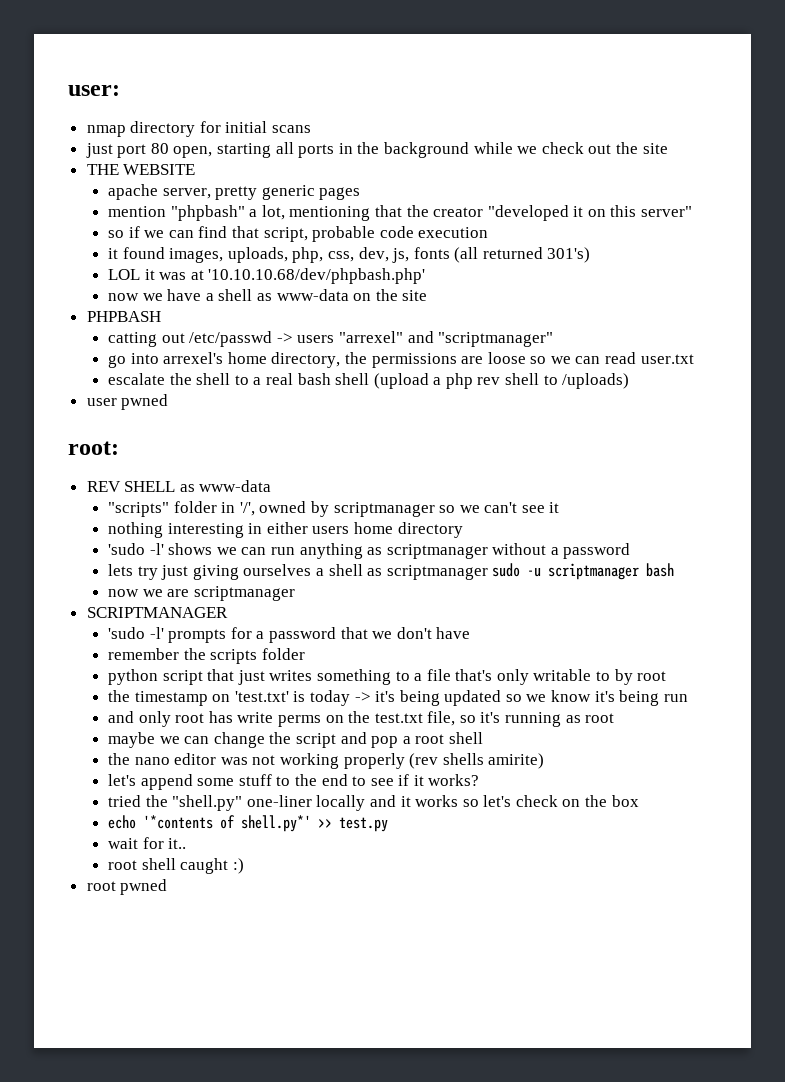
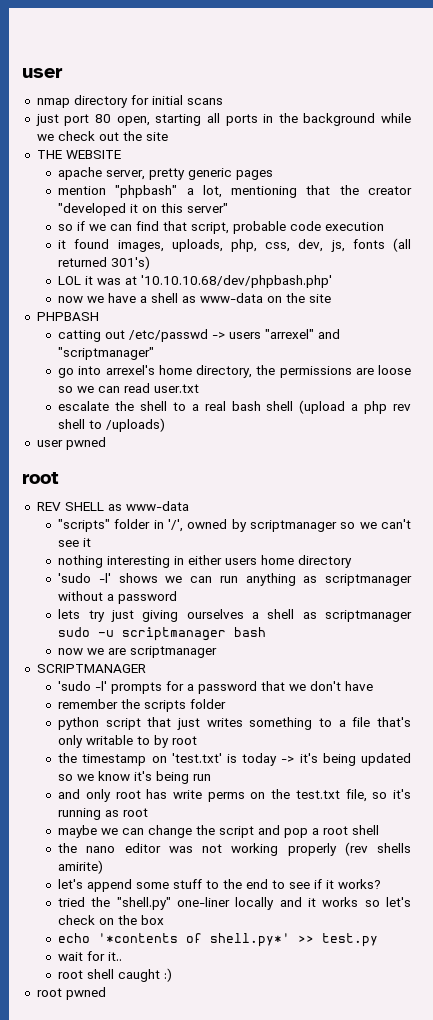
[68,85,120,96] user: -> [22,68,63,78] user
[68,441,119,455] root: -> [22,472,59,484] root

